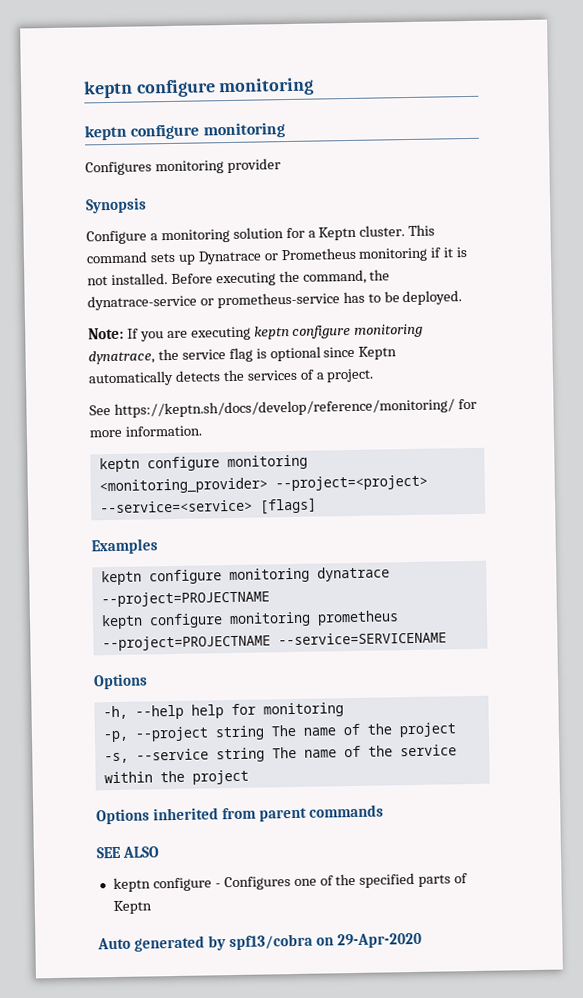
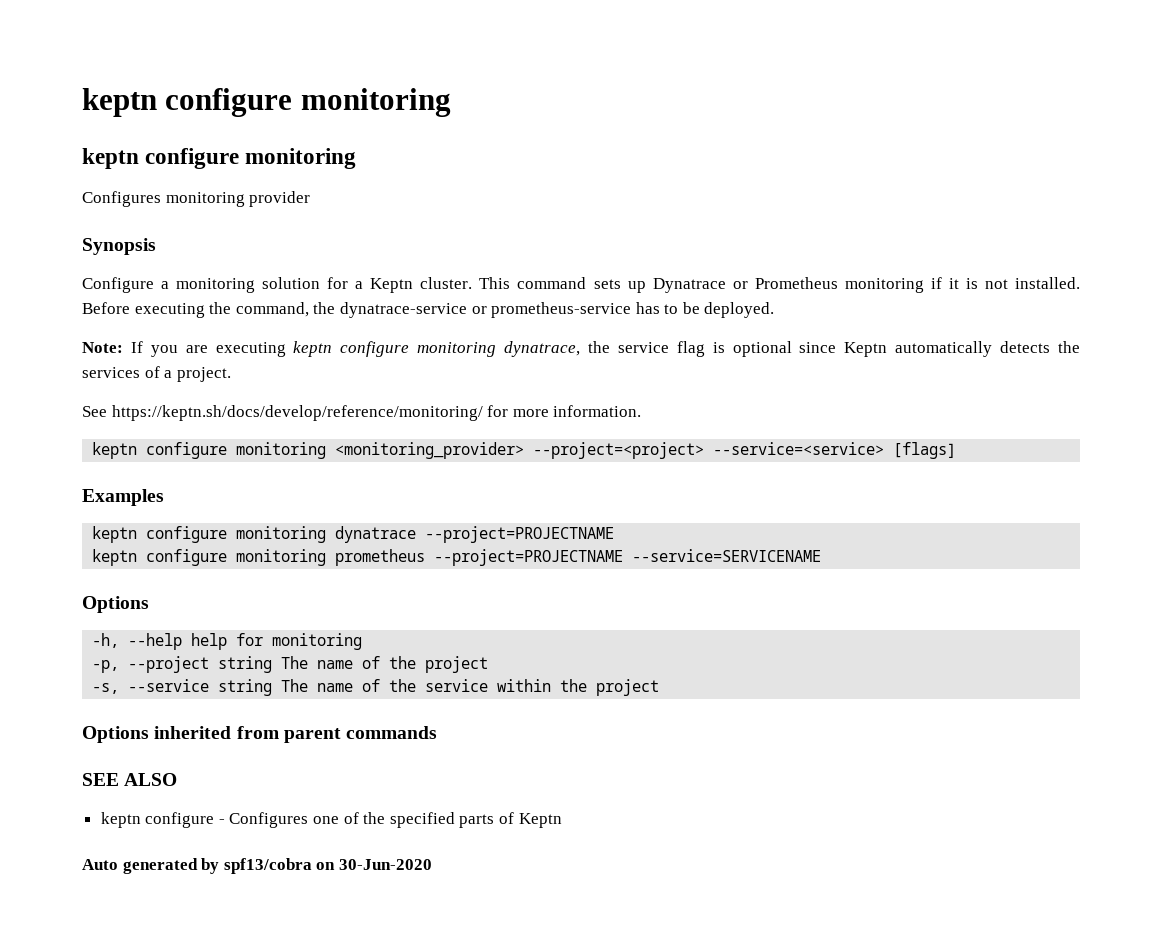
[336,932,422,949] 29-Apr-2020 -> [338,859,432,870] 30-Jun-2020

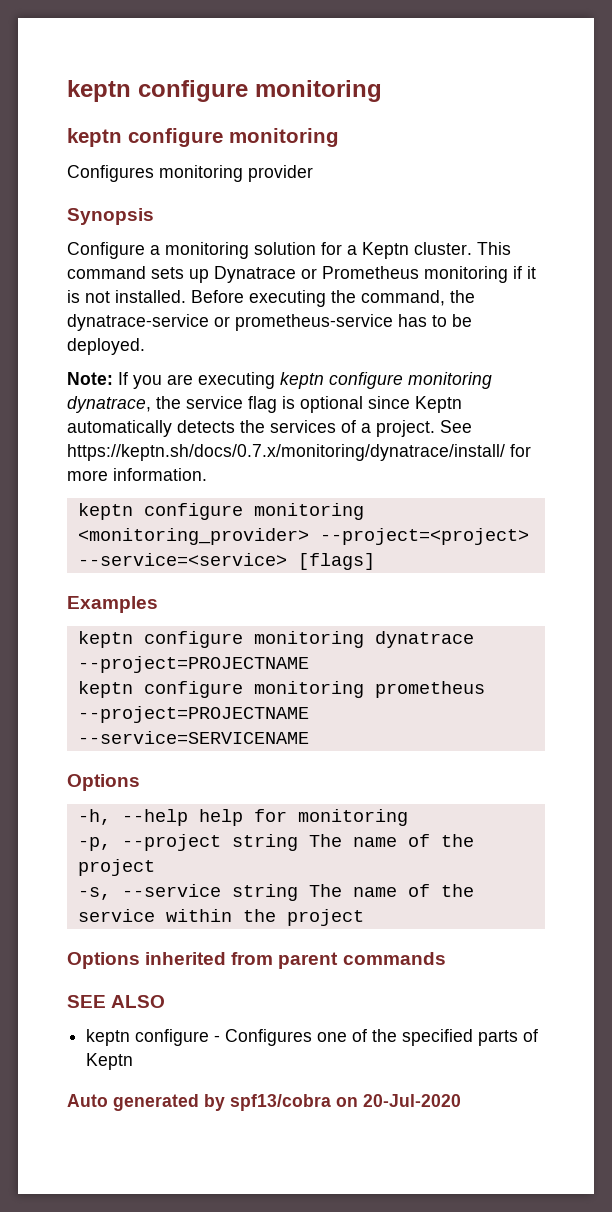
[82,405,483,421] // See https://keptn.sh/docs/develop/reference/monitoring/ -> [440,420,472,433] [67,444,505,461] See https://keptn.sh/docs/0.7.x/monitoring/dynatrace/install/
[338,859,432,870] 30-Jun-2020 -> [363,1094,461,1107] 20-Jul-2020

